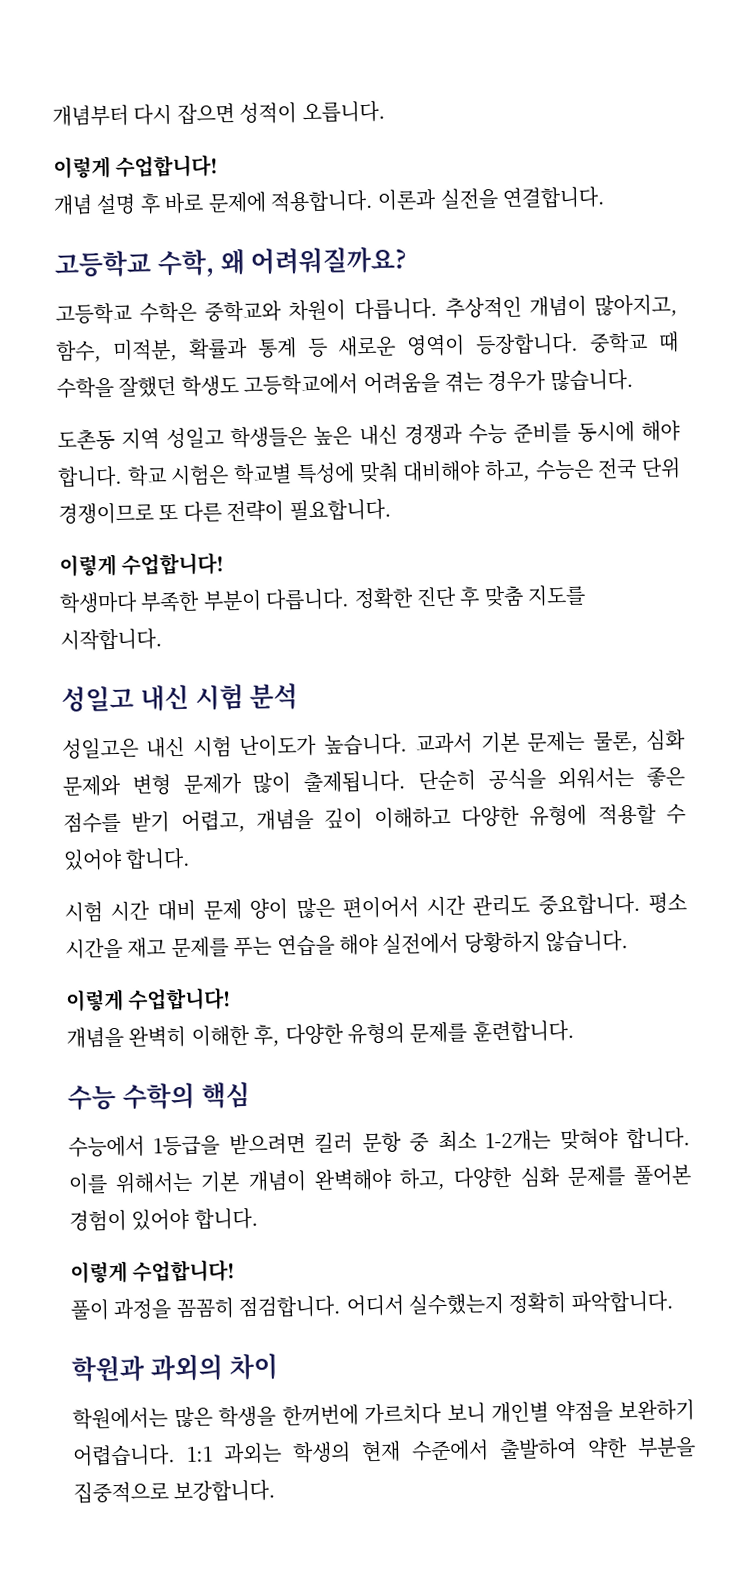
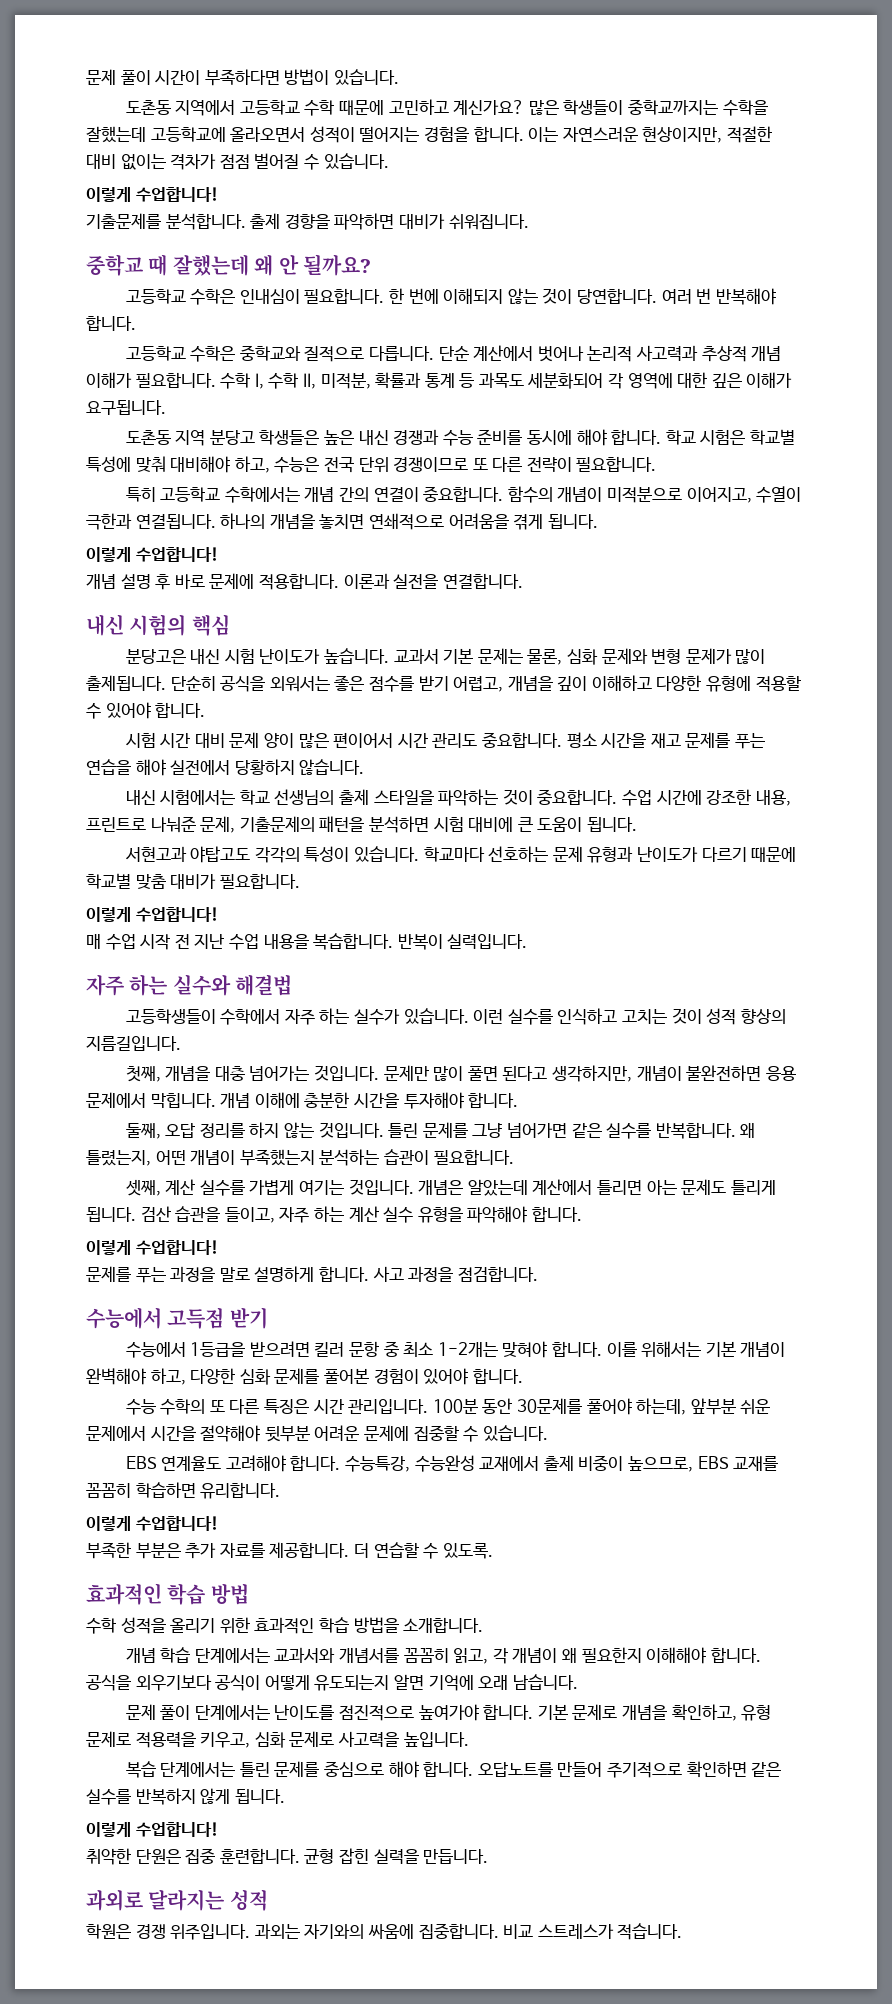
[52,100,386,127] [53,154,219,179] [53,186,606,216] [54,246,408,278] [55,294,678,325] [55,331,680,363] [56,368,634,399] 개념부터 다시 잡으면 성적이 오릅니다. // 이렇게 수업합니다! // 개념 설명 후 바로 문제에 적용합니다. 이론과 실전을 연결합니다. // 고등학교 수학, 왜 어려워질까요? // 고등학교 수학은 중학교와 차원이 다릅니다. 추상적인 개념이 많아지고, 함수, 미적분, 확률과 통계 등 새로운 영역이 등장합니다. 중학교 때 수학을 잘했던 학생도 고등학교에서 어려움을 겪는 경우가 많습니다. -> [86,69,399,86] [125,99,768,116] [86,126,772,143] [86,153,389,170] [86,187,219,202] [86,213,529,230] [86,254,371,276] [125,288,776,305] [86,315,136,331] [125,345,782,362] [86,372,793,389] [86,400,166,415] 문제 풀이 시간이 부족하다면 방법이 있습니다. // 도촌동 지역에서 고등학교 수학 때문에 고민하고 계신가요? 많은 학생들이 중학교까지는 수학을 잘했는데 고등학교에 올라오면서 성적이 떨어지는 경험을 합니다. 이는 자연스러운 현상이지만, 적절한 대비 없이는 격차가 점점 벌어질 수 있습니다. // 이렇게 수업합니다! // 기출문제를 분석합니다. 출제 경향을 파악하면 대비가 쉬워집니다. // 중학교 때 잘했는데 왜 안 될까요? // 고등학교 수학은 인내심이 필요합니다. 한 번에 이해되지 않는 것이 당연합니다. 여러 번 반복해야 합니다. // 고등학교 수학은 중학교와 질적으로 다릅니다. 단순 계산에서 벗어나 논리적 사고력과 추상적 개념 이해가 필요합니다. 수학 I, 수학 II, 미적분, 확률과 통계 등 과목도 세분화되어 각 영역에 대한 깊은 이해가 요구됩니다.
[166,427,225,449] 성일고 -> [209,430,255,445] 분당고
[59,552,225,577] [59,584,587,614] [60,628,163,651] [61,683,299,712] [62,737,139,759] 이렇게 수업합니다! // 학생마다 부족한 부분이 다릅니다. 정확한 진단 후 맞춤 지도를 시작합니다. // 성일고 내신 시험 분석 // 성일고은 -> [125,486,802,503] [86,513,598,530] [86,547,219,562] [86,573,523,590] [86,614,230,636] [125,649,186,664] 특히 고등학교 수학에서는 개념 간의 연결이 중요합니다. 함수의 개념이 미적분으로 이어지고, 수열이 극한과 연결됩니다. 하나의 개념을 놓치면 연쇄적으로 어려움을 겪게 됩니다. // 이렇게 수업합니다! // 개념 설명 후 바로 문제에 적용합니다. 이론과 실전을 연결합니다. // 내신 시험의 핵심 // 분당고은
[65,987,232,1012] [66,1019,575,1049] [67,1081,250,1111] 이렇게 수업합니다! // 개념을 완벽히 이해한 후, 다양한 유형의 문제를 훈련합니다. // 수능 수학의 핵심 -> [125,789,791,806] [86,816,637,833] [124,846,797,863] [86,873,300,889] [86,907,219,922] [86,933,528,950] [86,974,293,996] [125,1008,786,1025] [86,1036,181,1051] [125,1065,796,1082] [86,1092,519,1109] [125,1122,756,1139] [86,1149,514,1166] [125,1179,776,1196] [86,1206,582,1223] [86,1240,219,1255] [86,1266,538,1283] [86,1307,268,1329] 내신 시험에서는 학교 선생님의 출제 스타일을 파악하는 것이 중요합니다. 수업 시간에 강조한 내용, 프린트로 나눠준 문제, 기출문제의 패턴을 분석하면 시험 대비에 큰 도움이 됩니다. // 서현고과 야탑고도 각각의 특성이 있습니다. 학교마다 선호하는 문제 유형과 난이도가 다르기 때문에 학교별 맞춤 대비가 필요합니다. // 이렇게 수업합니다! // 매 수업 시작 전 지난 수업 내용을 복습합니다. 반복이 실력입니다. // 자주 하는 실수와 해결법 // 고등학생들이 수학에서 자주 하는 실수가 있습니다. 이런 실수를 인식하고 고치는 것이 성적 향상의 지름길입니다. // 첫째, 개념을 대충 넘어가는 것입니다. 문제만 많이 풀면 된다고 생각하지만, 개념이 불완전하면 응용 문제에서 막힙니다. 개념 이해에 충분한 시간을 투자해야 합니다. // 둘째, 오답 정리를 하지 않는 것입니다. 틀린 문제를 그냥 넘어가면 같은 실수를 반복합니다. 왜 틀렸는지, 어떤 개념이 부족했는지 분석하는 습관이 필요합니다. // 셋째, 계산 실수를 가볍게 여기는 것입니다. 개념은 알았는데 계산에서 틀리면 아는 문제도 틀리게 됩니다. 검산 습관을 들이고, 자주 하는 계산 실수 유형을 파악해야 합니다. // 이렇게 수업합니다! // 문제를 푸는 과정을 말로 설명하게 합니다. 사고 과정을 점검합니다. // 수능에서 고득점 받기
[70,1259,236,1284] [70,1290,674,1321] [71,1353,278,1383] [72,1399,695,1430] [72,1436,696,1467] [73,1479,277,1504] 이렇게 수업합니다! // 풀이 과정을 꼼꼼히 점검합니다. 어디서 실수했는지 정확히 파악합니다. // 학원과 과외의 차이 // 학원에서는 많은 학생을 한꺼번에 가르치다 보니 개인별 약점을 보완하기 어렵습니다. 1:1 과외는 학생의 현재 수준에서 출발하여 약한 부분을 집중적으로 보강합니다. -> [125,1398,771,1415] [86,1425,548,1442] [125,1455,779,1472] [86,1482,281,1499] [86,1516,219,1531] [86,1542,493,1559] [86,1583,249,1605] [86,1617,484,1634] [125,1647,761,1664] [86,1674,578,1691] [125,1704,772,1721] [86,1731,469,1748] [125,1761,782,1778] [86,1788,285,1805] [86,1822,219,1837] [86,1848,489,1865] [86,1889,268,1911] [86,1923,683,1940] 수능 수학의 또 다른 특징은 시간 관리입니다. 100분 동안 30문제를 풀어야 하는데, 앞부분 쉬운 문제에서 시간을 절약해야 뒷부분 어려운 문제에 집중할 수 있습니다. // EBS 연계율도 고려해야 합니다. 수능특강, 수능완성 교재에서 출제 비중이 높으므로, EBS 교재를 꼼꼼히 학습하면 유리합니다. // 이렇게 수업합니다! // 부족한 부분은 추가 자료를 제공합니다. 더 연습할 수 있도록. // 효과적인 학습 방법 // 수학 성적을 올리기 위한 효과적인 학습 방법을 소개합니다. // 개념 학습 단계에서는 교과서와 개념서를 꼼꼼히 읽고, 각 개념이 왜 필요한지 이해해야 합니다. 공식을 외우기보다 공식이 어떻게 유도되는지 알면 기억에 오래 남습니다. // 문제 풀이 단계에서는 난이도를 점진적으로 높여가야 합니다. 기본 문제로 개념을 확인하고, 유형 문제로 적용력을 키우고, 심화 문제로 사고력을 높입니다. // 복습 단계에서는 틀린 문제를 중심으로 해야 합니다. 오답노트를 만들어 주기적으로 확인하면 같은 실수를 반복하지 않게 됩니다. // 이렇게 수업합니다! // 취약한 단원은 집중 훈련합니다. 균형 잡힌 실력을 만듭니다. // 과외로 달라지는 성적 // 학원은 경쟁 위주입니다. 과외는 자기와의 싸움에 집중합니다. 비교 스트레스가 적습니다.

